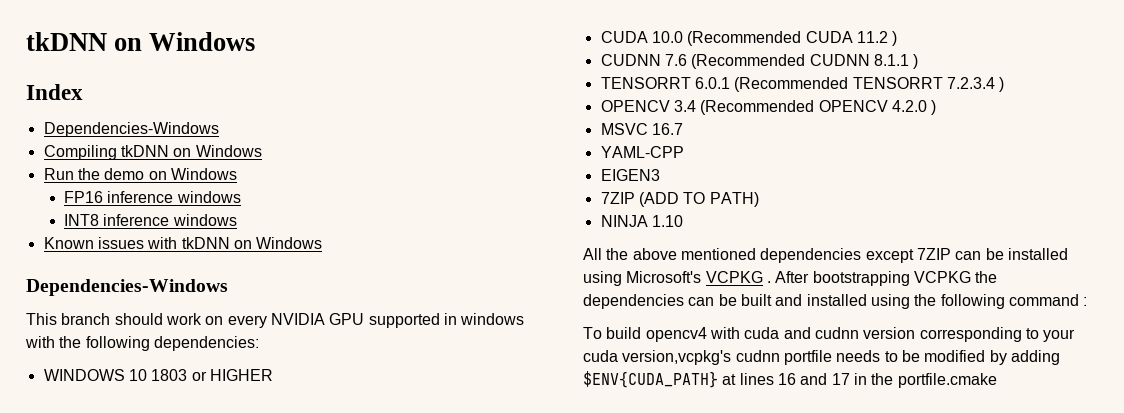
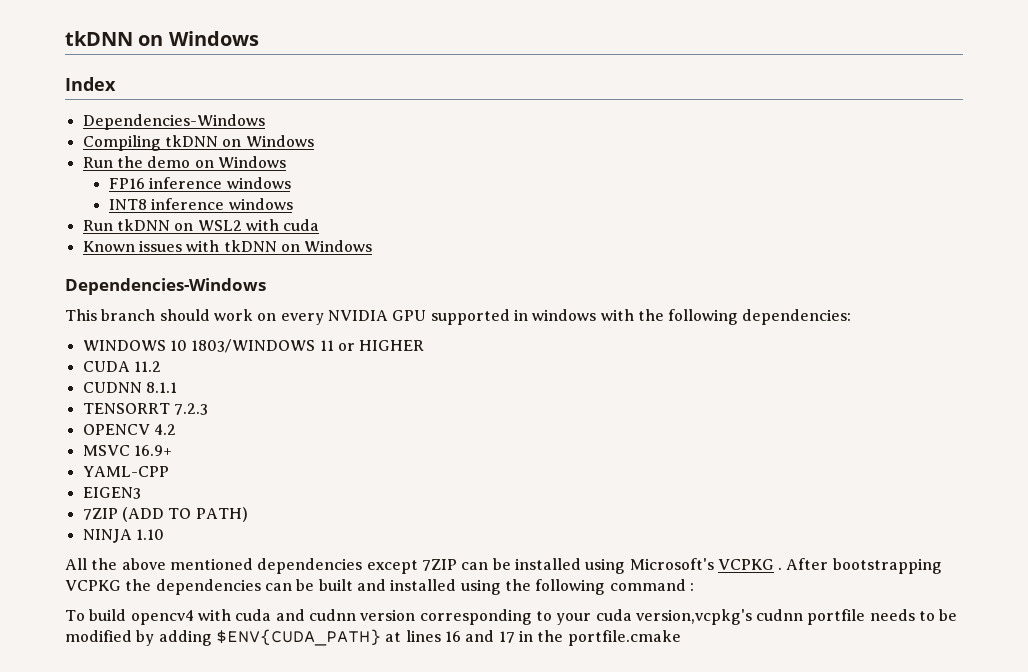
(237, 220) none -> [82,219,320,231] // Run tkDNN on WSL2 with cuda
[151,369,188,381] 1803 -> [191,339,334,353] 1803/WINDOWS 11
[651,31,853,46] 10.0 (Recommended CUDA -> (130, 366) none
[892,31,898,46] [600,54,870,69] ) // CUDNN 7.6 (Recommended CUDNN -> [82,382,142,393] // CUDNN
[913,54,919,69] [600,77,1005,92] [600,100,937,115] ) // TENSORRT 6.0.1 (Recommended TENSORRT 7.2.3.4 ) // OPENCV 3.4 (Recommended OPENCV 4.2.0 ) -> [82,403,208,415] [82,424,176,435] // TENSORRT 7.2.3 // OPENCV 4.2
[651,123,683,135] 16.7 -> [133,445,172,456] 16.9+

